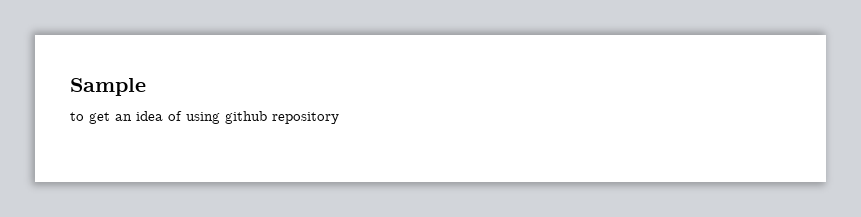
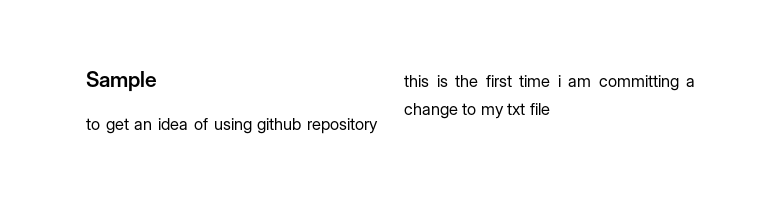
(339, 118) none -> [404,75,695,91] [404,103,550,119] this is the first time i am committing a change to my txt file

